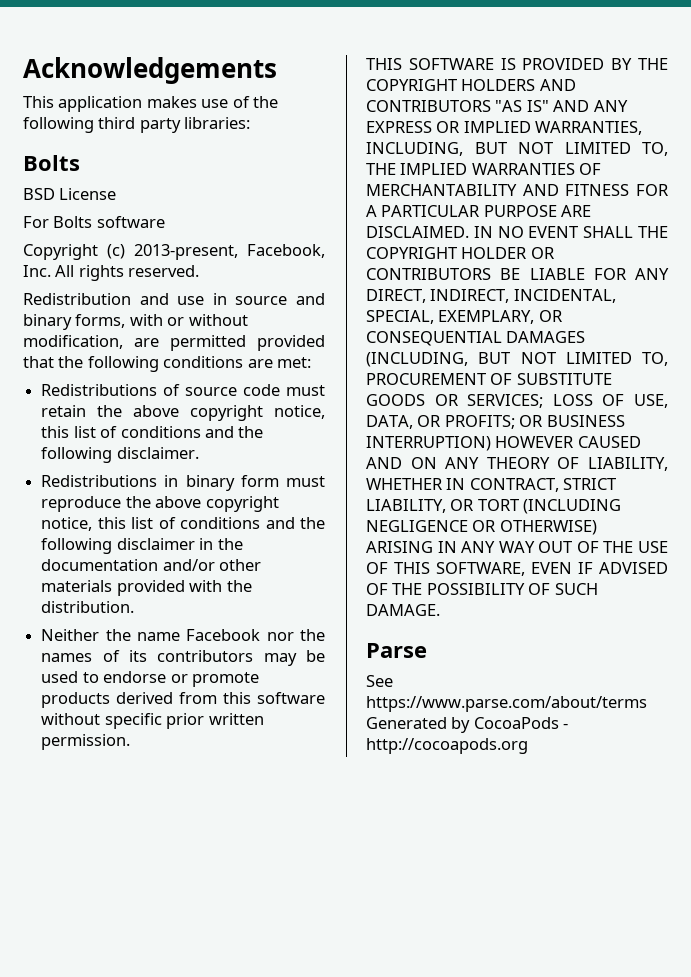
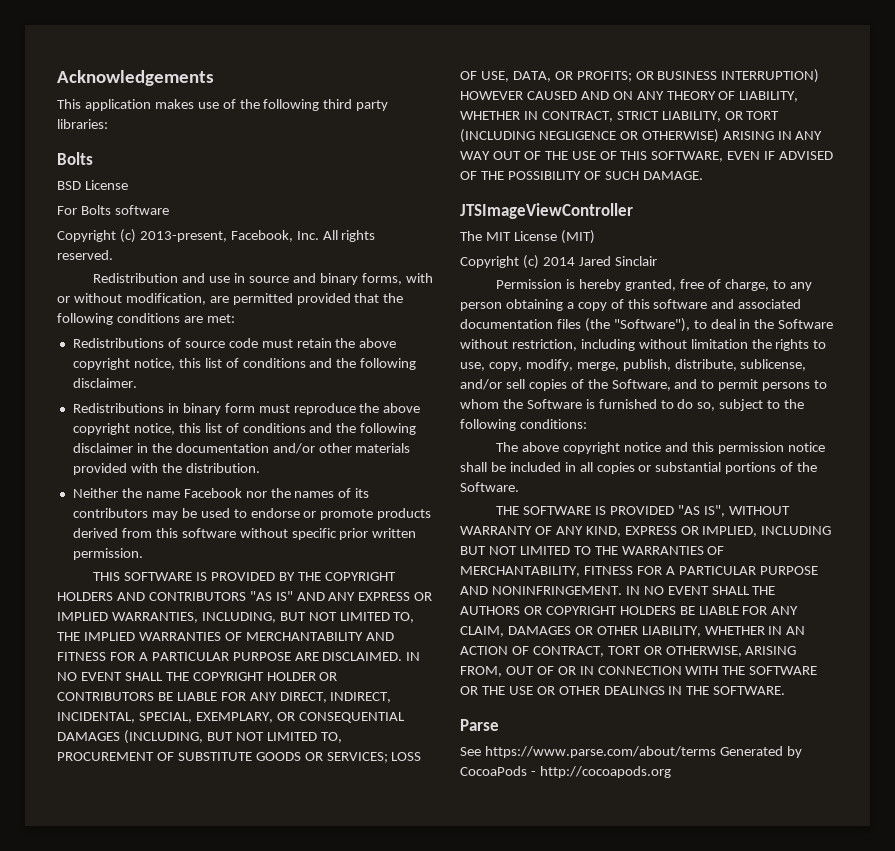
(440, 610) none -> [460,203,633,219] [460,230,595,244] [460,255,657,269] [496,279,812,291] [460,299,802,311] [460,318,834,332] [460,339,827,351] [460,359,807,371] [460,379,828,391] [460,399,805,411] [460,419,587,431] [496,442,825,454] [460,462,818,474] [460,482,519,492] [496,505,790,517] [460,526,832,537] [460,546,725,555] [460,566,818,577] [460,586,776,595] [460,606,799,615] [460,626,806,637] [460,646,797,657] [460,666,818,677] [460,686,786,695] // JTSImageViewController // The MIT License (MIT) // Copyright (c) 2014 Jared Sinclair // Permission is hereby granted, free of charge, to any person obtaining a copy of this software and associated documentation files (the "Software"), to deal in the Software without restriction, including without limitation the rights to use, copy, modify, merge, publish, distribute, sublicense, and/or sell copies of the Software, and to permit persons to whom the Software is furnished to do so, subject to the following conditions: // The above copyright notice and this permission notice shall be included in all copies or substantial portions of the Software. // THE SOFTWARE IS PROVIDED "AS IS", WITHOUT WARRANTY OF ANY KIND, EXPRESS OR IMPLIED, INCLUDING BUT NOT LIMITED TO THE WARRANTIES OF MERCHANTABILITY, FITNESS FOR A PARTICULAR PURPOSE AND NONINFRINGEMENT. IN NO EVENT SHALL THE AUTHORS OR COPYRIGHT HOLDERS BE LIABLE FOR ANY CLAIM, DAMAGES OR OTHER LIABILITY, WHETHER IN AN ACTION OF CONTRACT, TORT OR OTHERWISE, ARISING FROM, OUT OF OR IN CONNECTION WITH THE SOFTWARE OR THE USE OR OTHER DEALINGS IN THE SOFTWARE.

